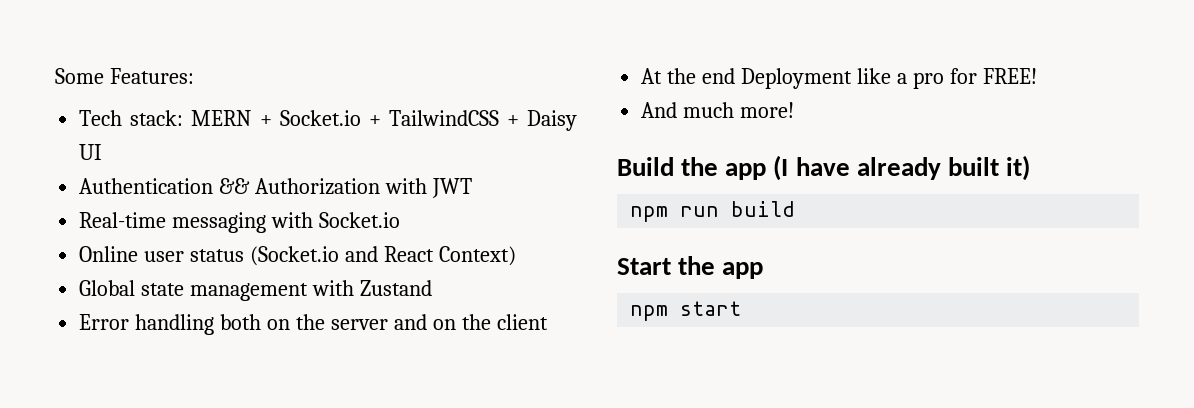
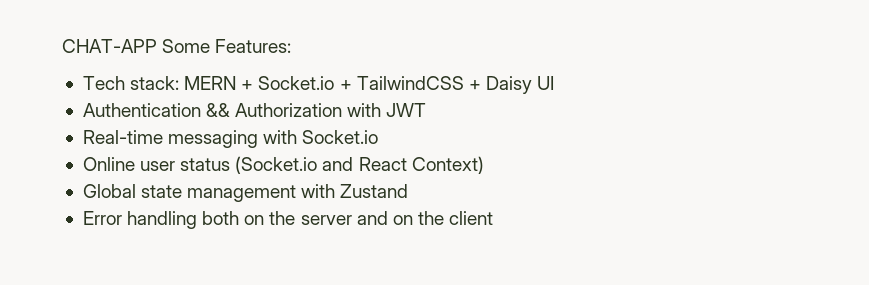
(55, 76) none -> [62,39,157,53] CHAT-APP
[641,68,1037,89] [641,102,795,118] [617,155,1031,181] [630,201,796,222] [617,256,764,279] [630,301,742,321] // At the end Deployment like a pro for FREE! // And much more! // Build the app (I have already built it) // npm run build // Start the app // npm start -> (494, 218) none

